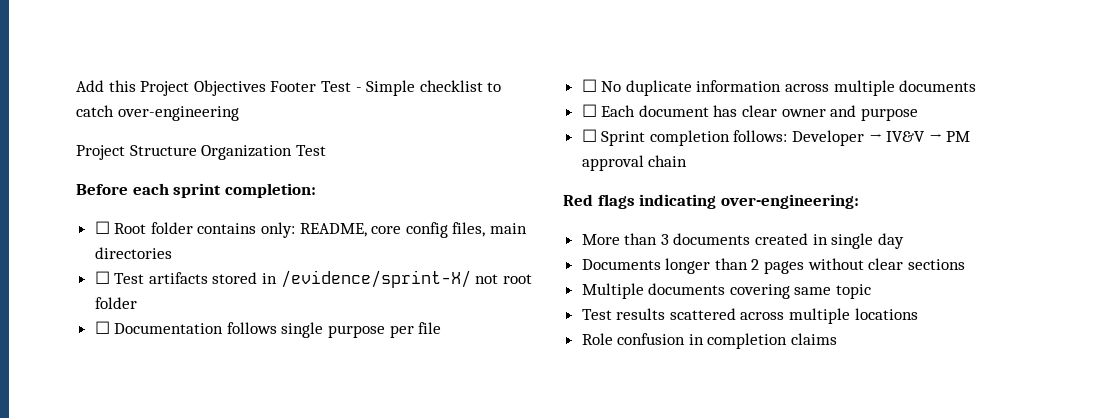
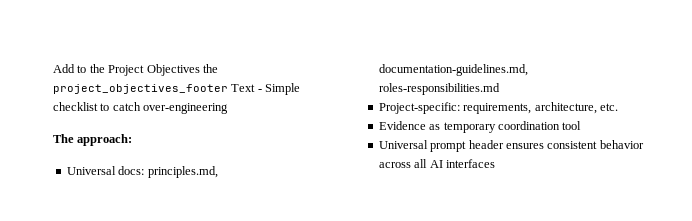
[108,80,351,96] this Project Objectives Footer Test -> [77,64,218,76] [53,84,256,94] to the Project Objectives the project_objectives_footer Text
[76,145,326,160] [76,183,316,198] [94,221,528,238] [94,247,172,259] [94,270,532,288] [94,297,137,309] [94,321,442,338] [581,79,977,96] [581,104,918,121] [581,129,971,146] [581,155,688,171] [563,194,859,209] [581,233,904,249] [581,258,965,274] [581,283,872,299] [581,308,918,324] [581,333,838,349] Project Structure Organization Test // Before each sprint completion: // ☐ Root folder contains only: README, core config files, main directories // ☐ Test artifacts stored in /evidence/sprint-X/ not root folder // ☐ Documentation follows single purpose per file // ☐ No duplicate information across multiple documents // ☐ Each document has clear owner and purpose // ☐ Sprint completion follows: Developer → IV&V → PM approval chain // Red flags indicating over-engineering: // More than 3 documents created in single day // Documents longer than 2 pages without clear sections // Multiple documents covering same topic // Test results scattered across multiple locations // Role confusion in completion claims -> [53,134,133,146] [66,166,218,178] [378,64,528,76] [378,83,500,95] [378,102,618,114] [378,121,582,133] [378,140,644,152] [378,159,495,168] The approach: // Universal docs: principles.md, documentation-guidelines.md, roles-responsibilities.md // Project-specific: requirements, architecture, etc. // Evidence as temporary coordination tool // Universal prompt header ensures consistent behavior across all AI interfaces

